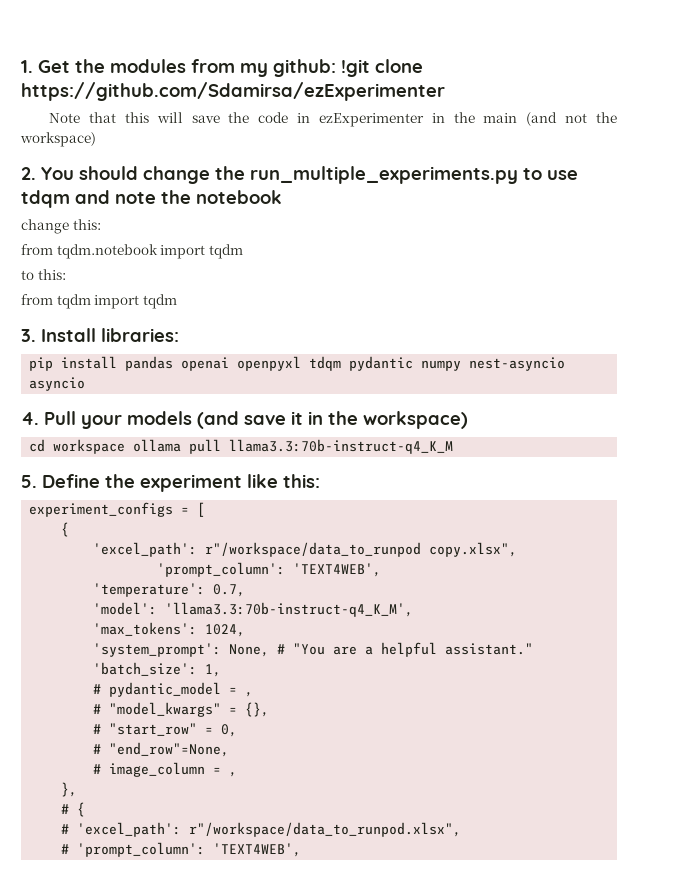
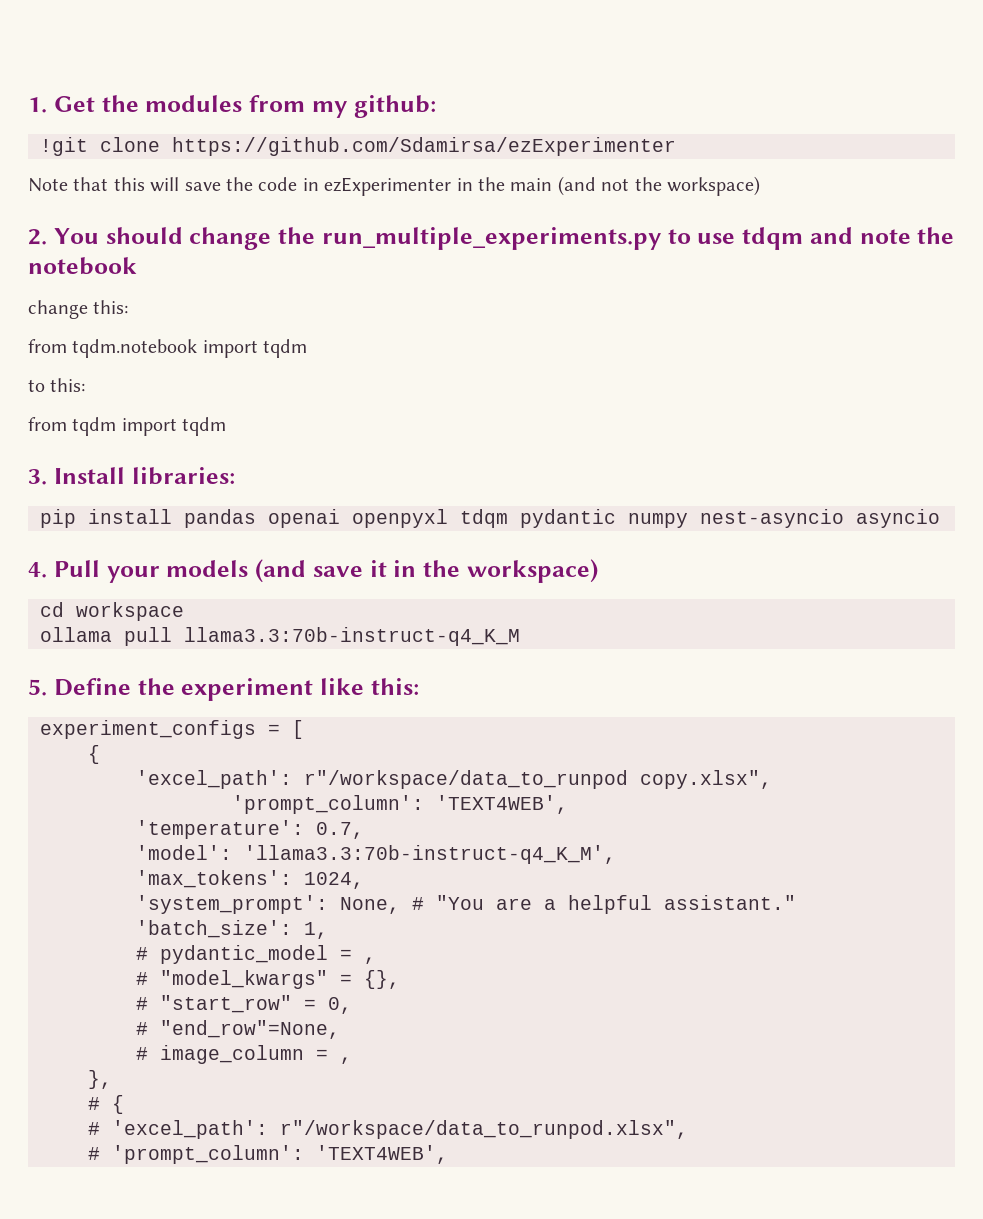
(336, 68) none -> (436, 106) //
(126, 446) none -> (184, 611) //

